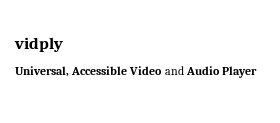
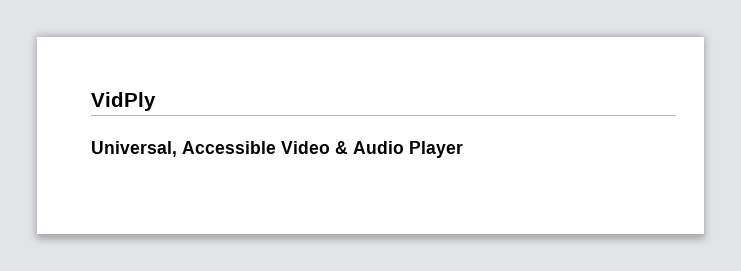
[14,37,63,52] vidply -> [91,92,156,111] VidPly
[164,66,184,75] and -> [335,141,348,154] &

